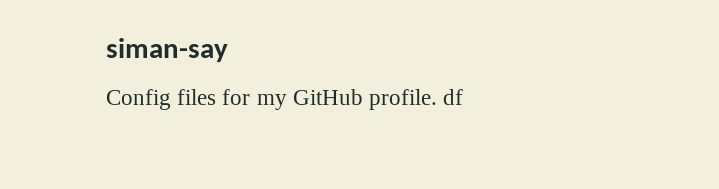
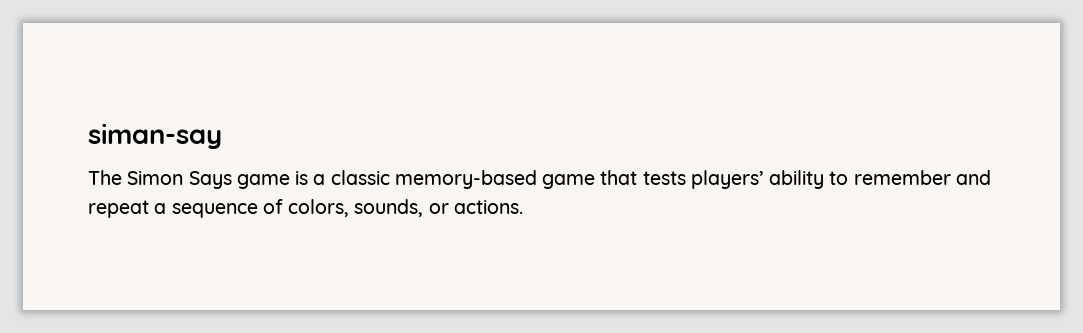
[106,89,464,110] Config files for my GitHub profile. df -> [88,170,991,189] [88,199,523,218] The Simon Says game is a classic memory-based game that tests players’ ability to remember and repeat a sequence of colors, sounds, or actions.

